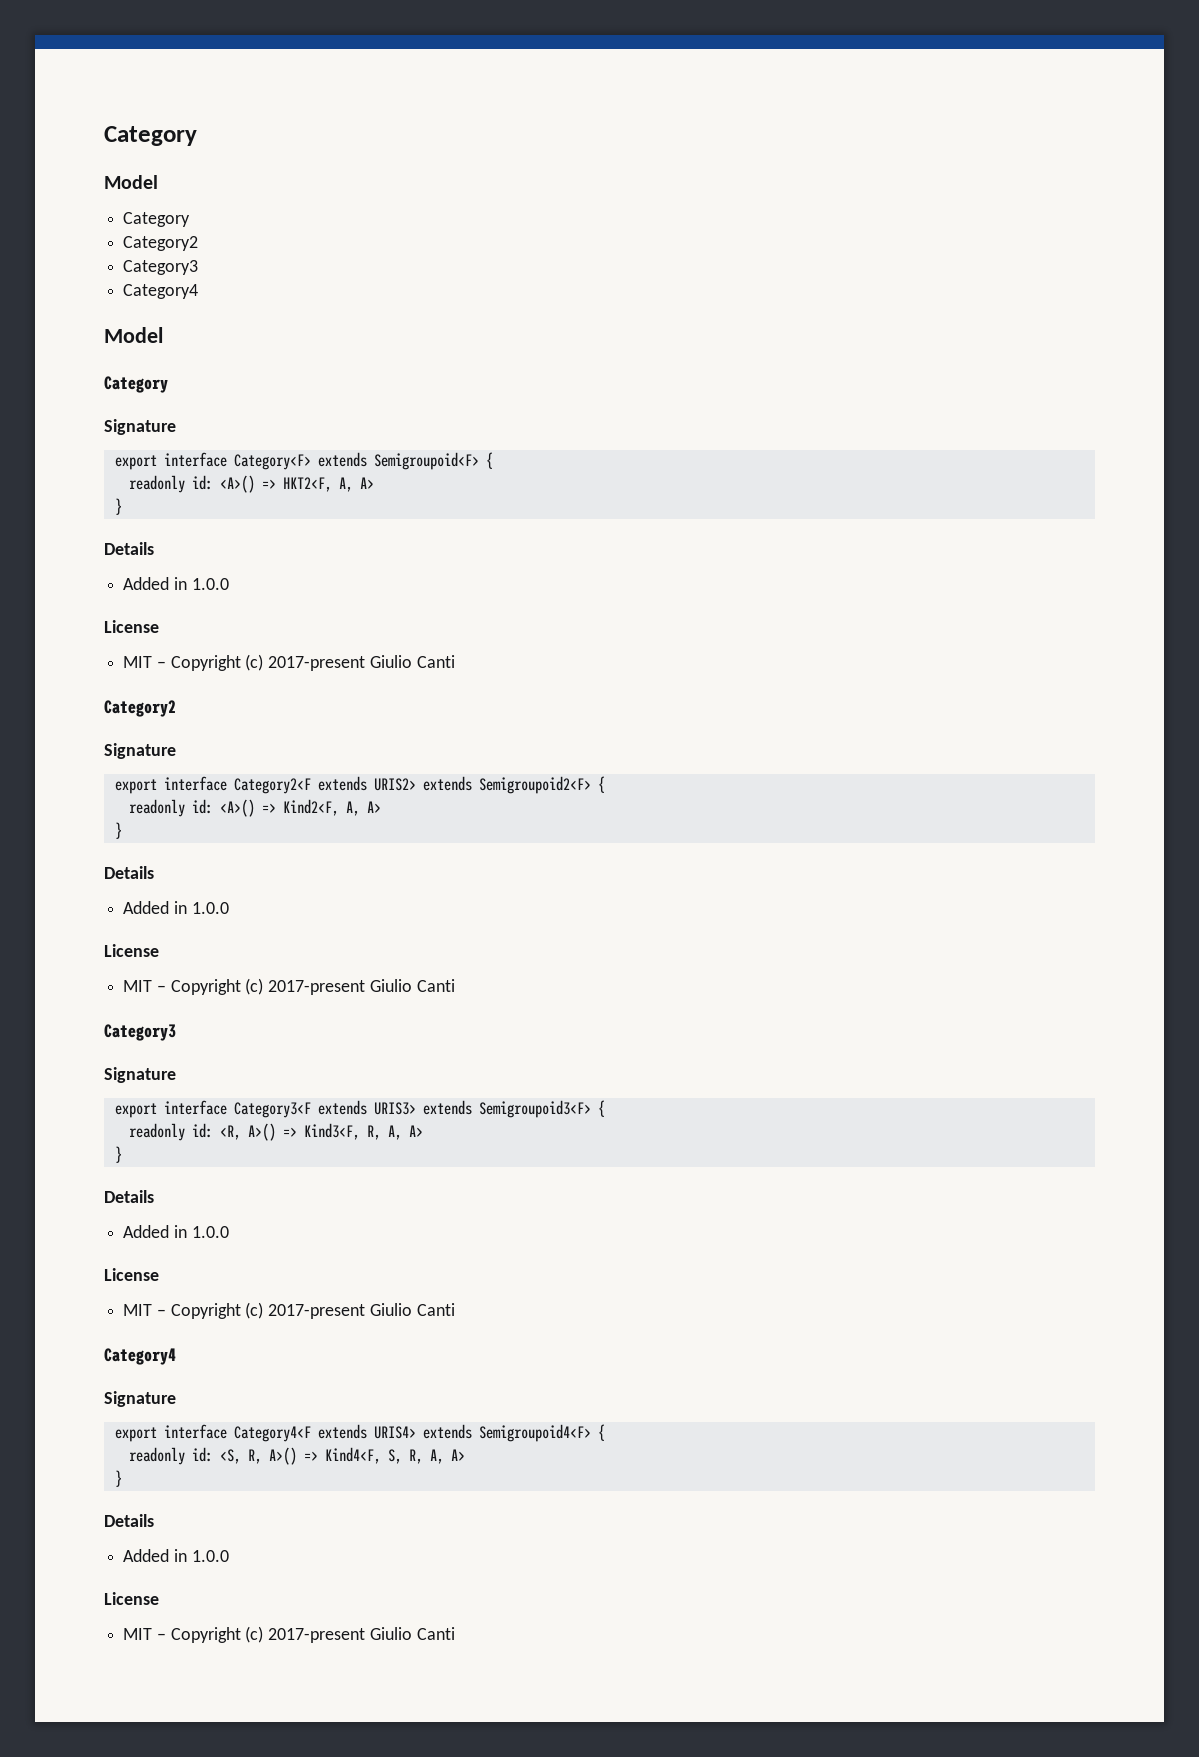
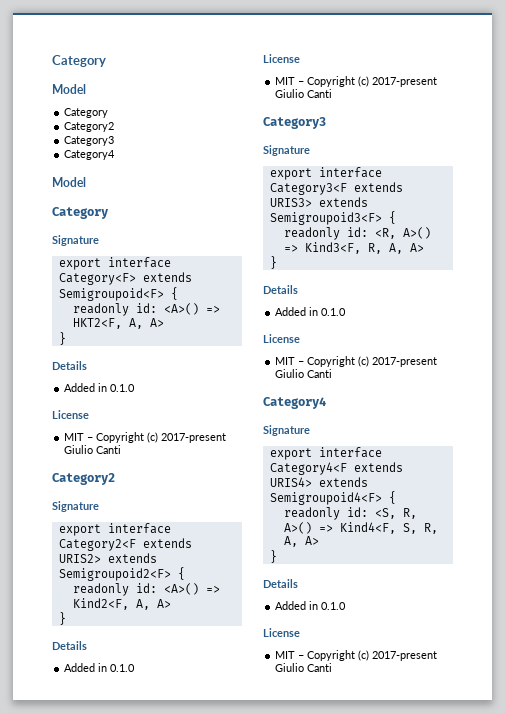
[191,578,229,590] 1.0.0 -> [110,384,136,392] 0.1.0
[191,902,229,914] 1.0.0 -> [110,664,136,672] 0.1.0
[191,1226,229,1238] 1.0.0 -> [321,308,347,316] 0.1.0
[191,1550,229,1562] 1.0.0 -> [321,602,347,610] 0.1.0

